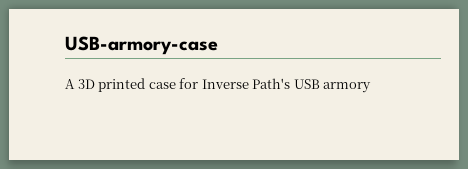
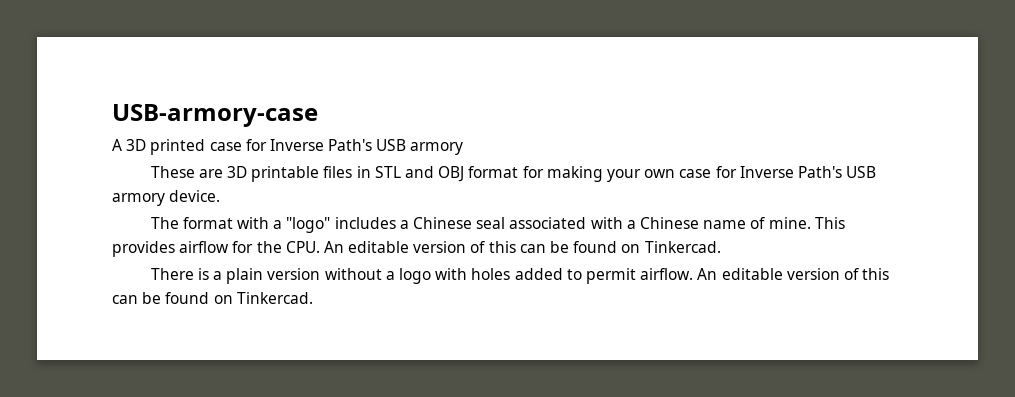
(372, 87) none -> [150,166,877,182] [112,190,221,206] [150,217,845,233] [112,241,721,257] [150,268,890,284] [112,292,313,304] // These are 3D printable files in STL and OBJ format for making your own case for Inverse Path's USB armory device. // The format with a "logo" includes a Chinese seal associated with a Chinese name of mine. This provides airflow for the CPU. An editable version of this can be found on Tinkercad. // There is a plain version without a logo with holes added to permit airflow. An editable version of this can be found on Tinkercad.

